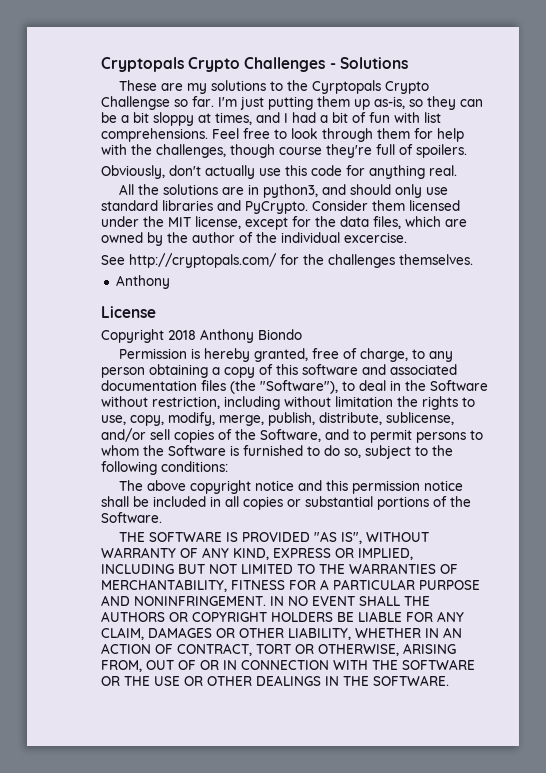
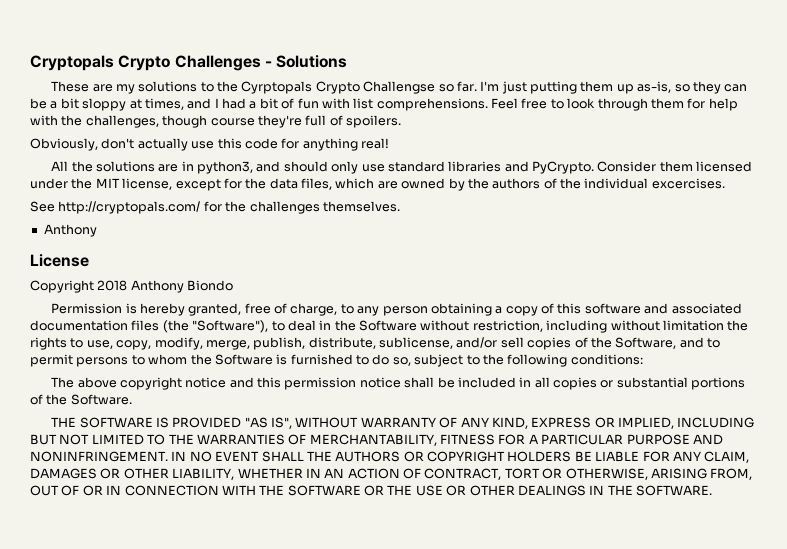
[429,165,457,176] real. -> [361,138,389,149] real!
[192,232,235,243] author -> [492,178,541,189] authors
[344,232,407,243] excercise. -> [651,178,725,189] excercises.

